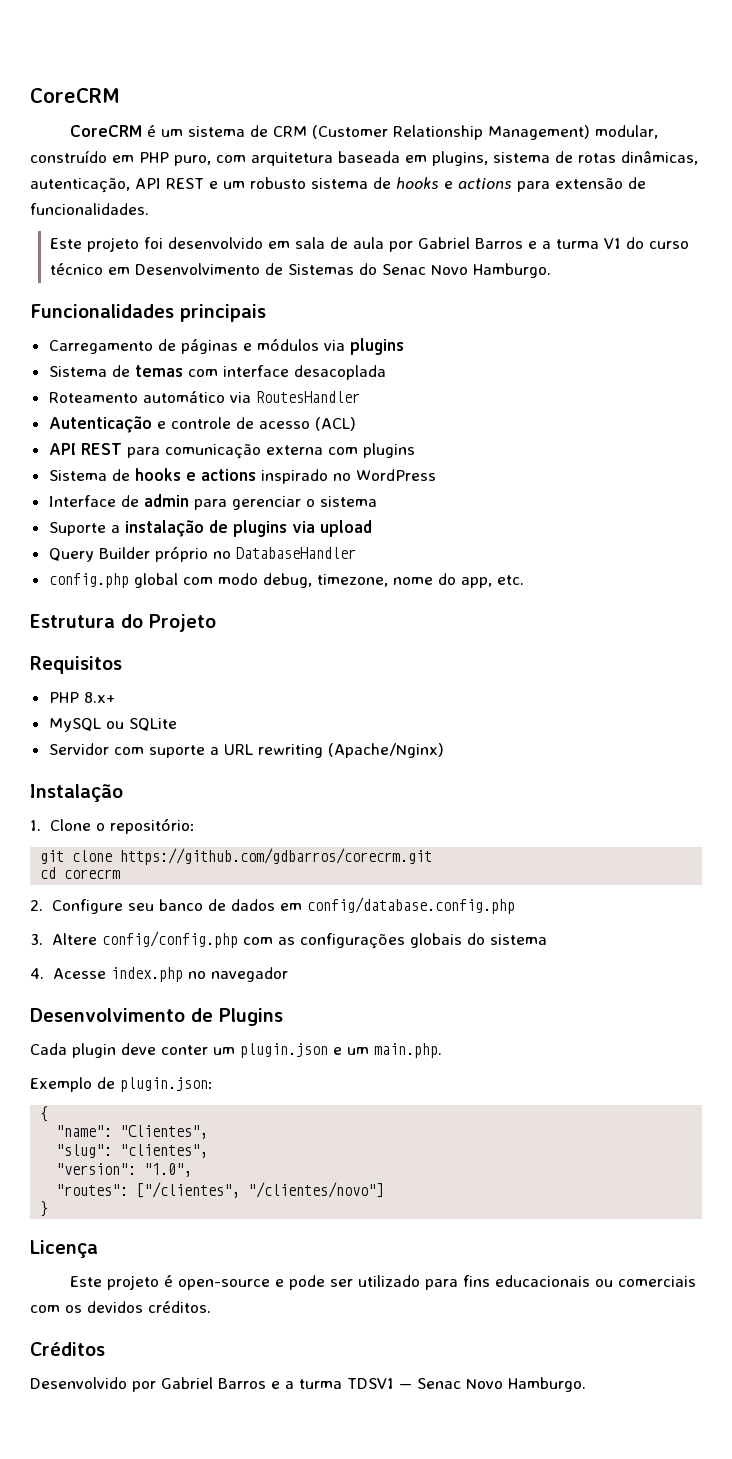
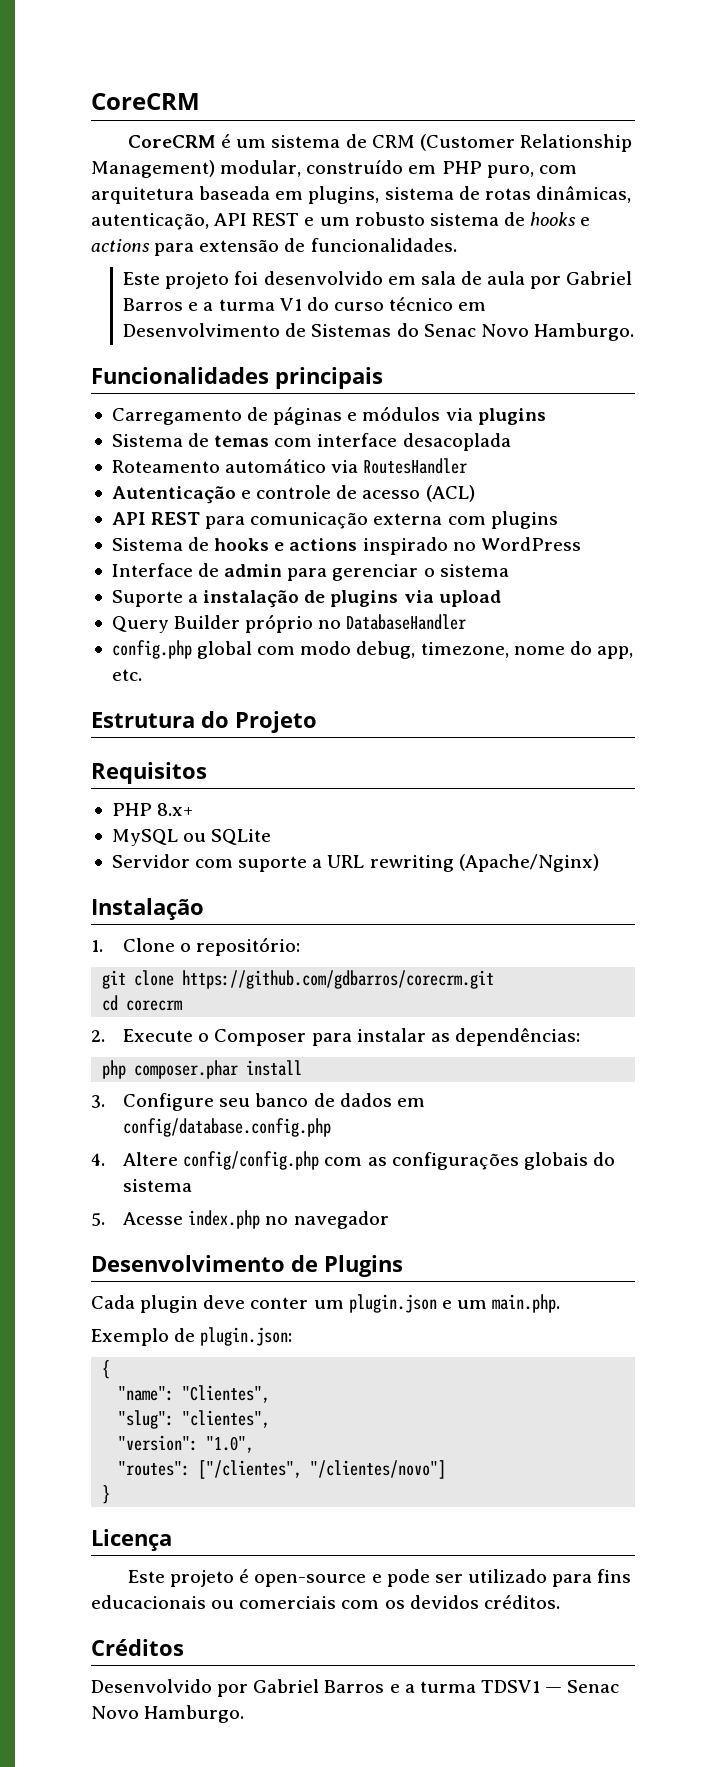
(43, 905) none -> [123,1028,580,1046] [102,1060,303,1079] [91,1095,105,1108] Execute o Composer para instalar as dependências: // php composer.phar install // 3.
[30,934,43,945] 3. -> [91,1153,105,1166] 4.
[30,968,44,979] 4. -> [91,1213,105,1226] 5.

